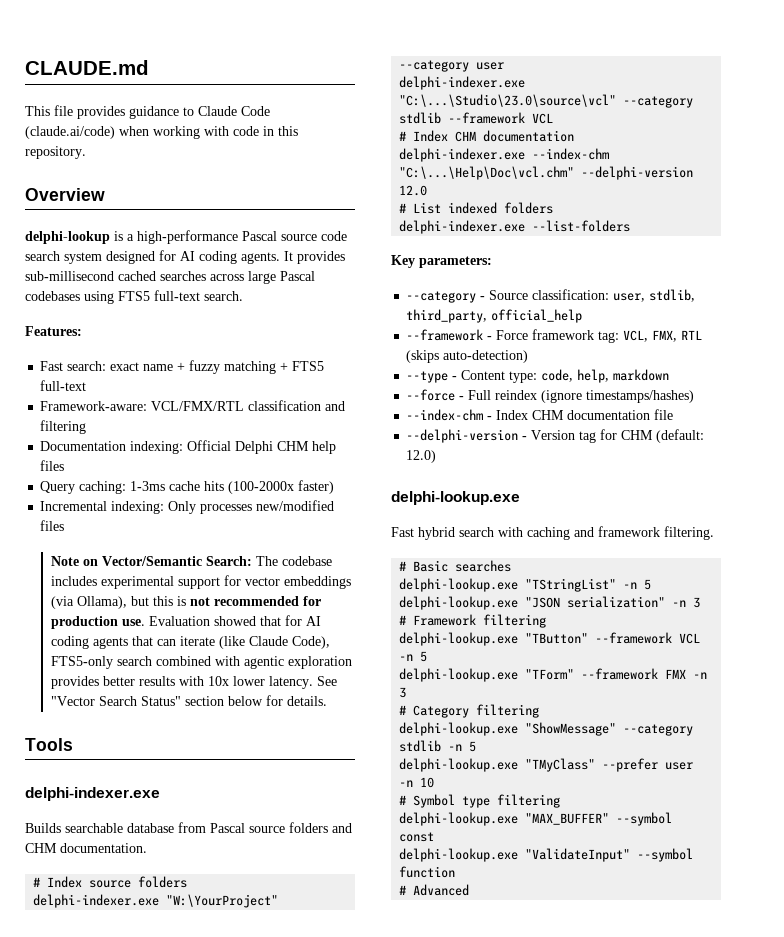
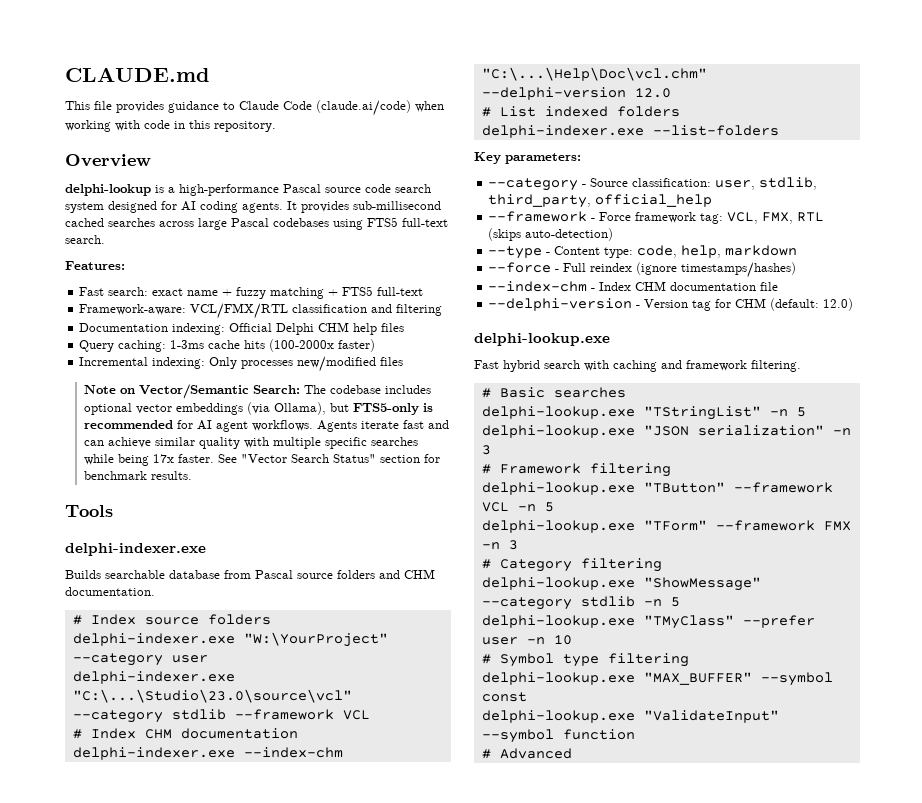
[100,575,241,589] experimental support for -> [84,403,133,415] optional
[152,596,321,606] [50,615,321,629] [50,636,330,649] [50,656,352,669] [50,676,313,689] this is not recommended for production use. Evaluation showed that for AI coding agents that can iterate (like Claude Code), FTS5-only search combined with agentic exploration provides better results with 10x lower latency. -> [353,403,434,415] [84,420,450,432] [84,437,419,449] [84,454,215,466] FTS5-only is recommended for AI agent workflows. Agents iterate fast and can achieve similar quality with multiple specific searches while being 17x faster.
[227,695,327,706] below for details. -> [424,454,441,463] [84,471,193,480] for benchmark results.

